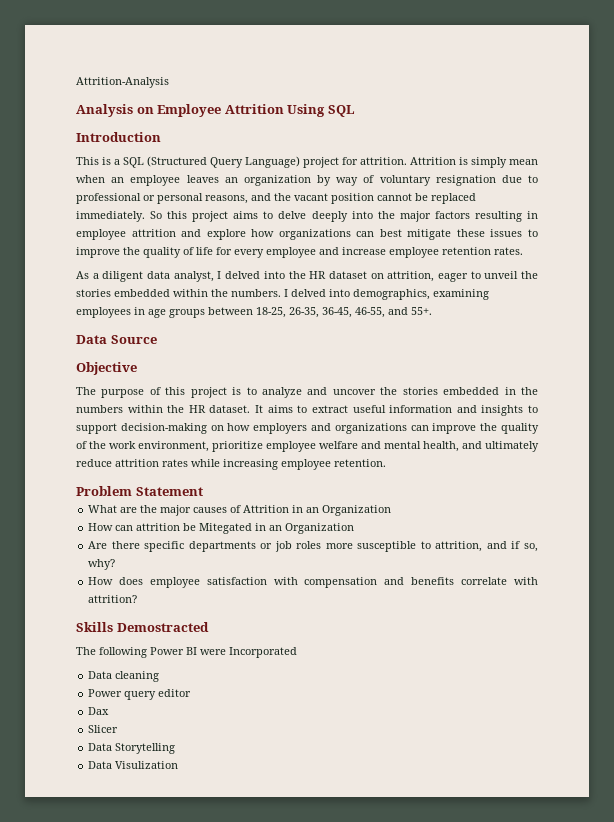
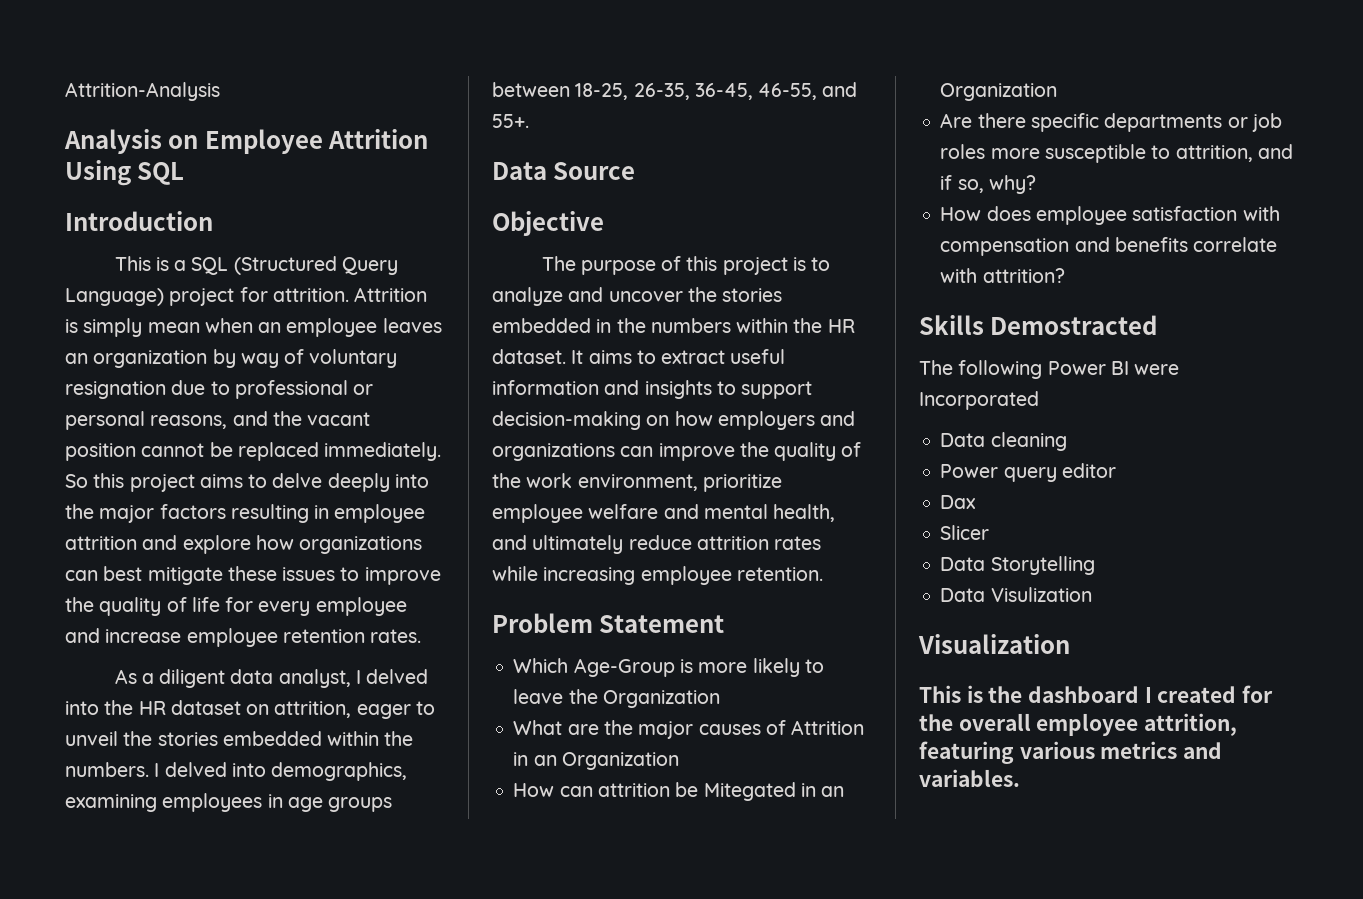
(203, 491) none -> [513,658,824,677] [513,689,720,708] // Which Age-Group is more likely to leave the Organization
(179, 765) none -> [918,634,1070,654] [919,685,1274,703] [919,713,1238,736] [919,741,1223,764] [919,769,1020,787] // Visualization // This is the dashboard I created for the overall employee attrition, featuring various metrics and variables.

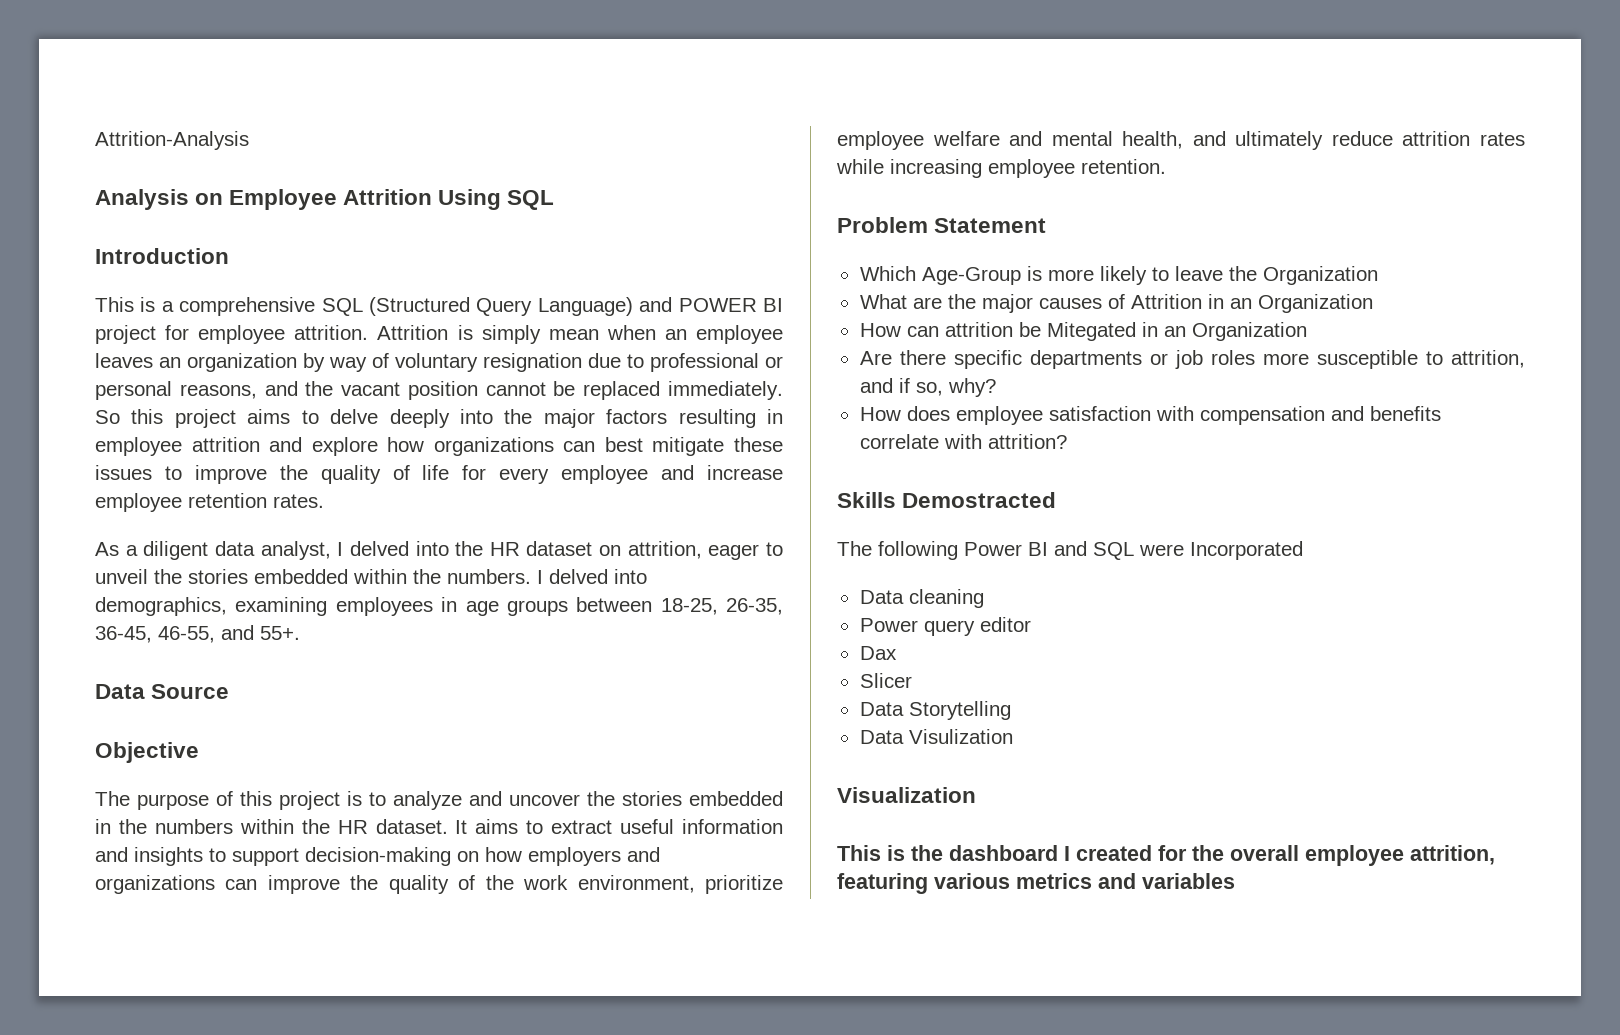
(187, 265) none -> [179,297,316,316] comprehensive
(164, 297) none -> [639,297,783,312] and POWER BI
(268, 294) none -> [198,325,286,344] employee
(1129, 368) none -> [1054,541,1134,560] and SQL
[919,769,1020,787] variables. -> [1142,873,1235,889] variables

